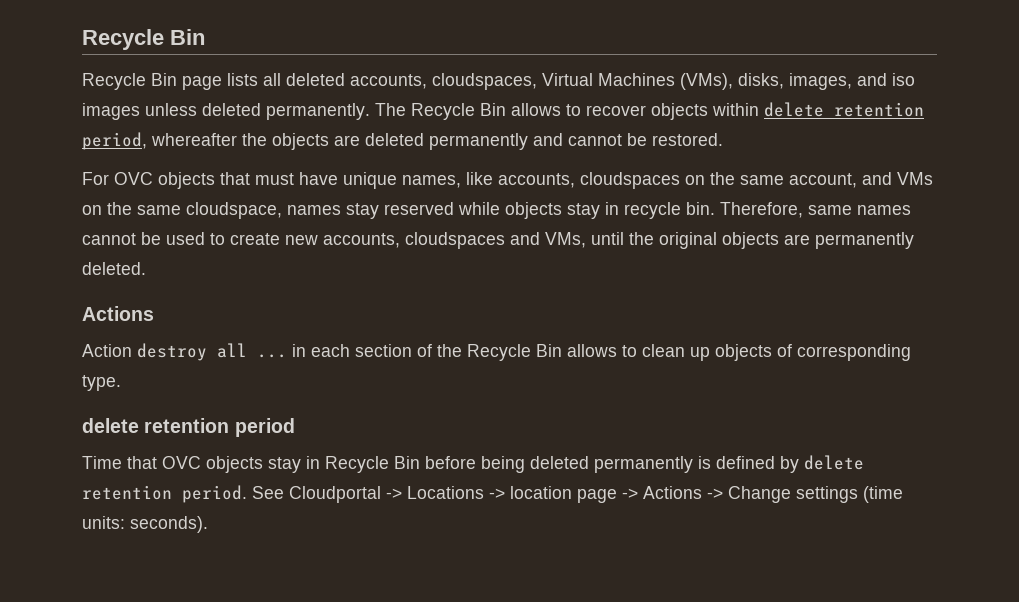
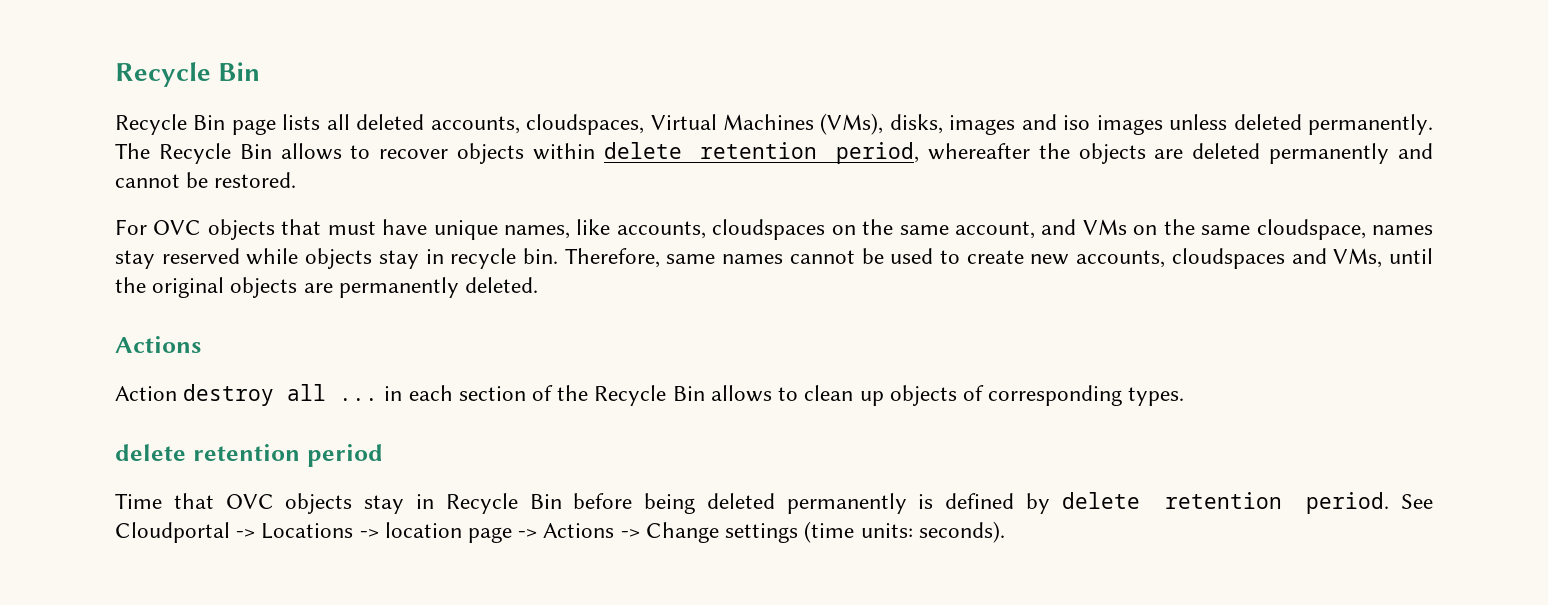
[789,73,852,90] images, -> [949,115,1016,135] images
[82,375,121,391] type. -> [1128,387,1185,406] types.

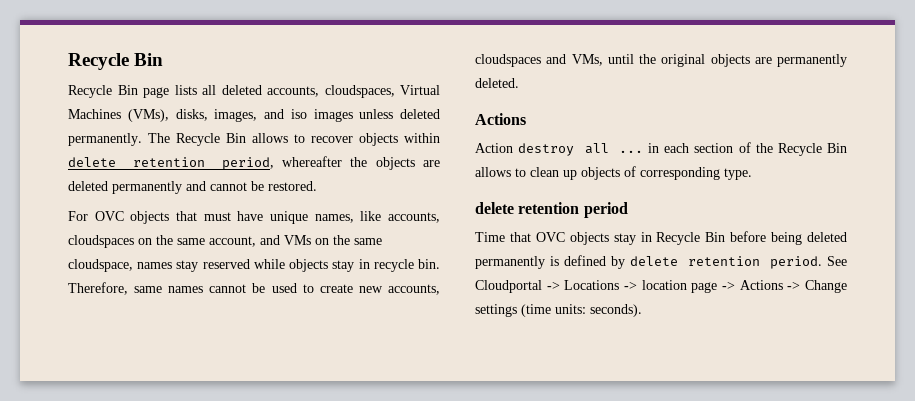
[949,115,1016,135] images -> [214,109,258,122] images,
[1128,387,1185,406] types. -> [724,168,752,180] type.

